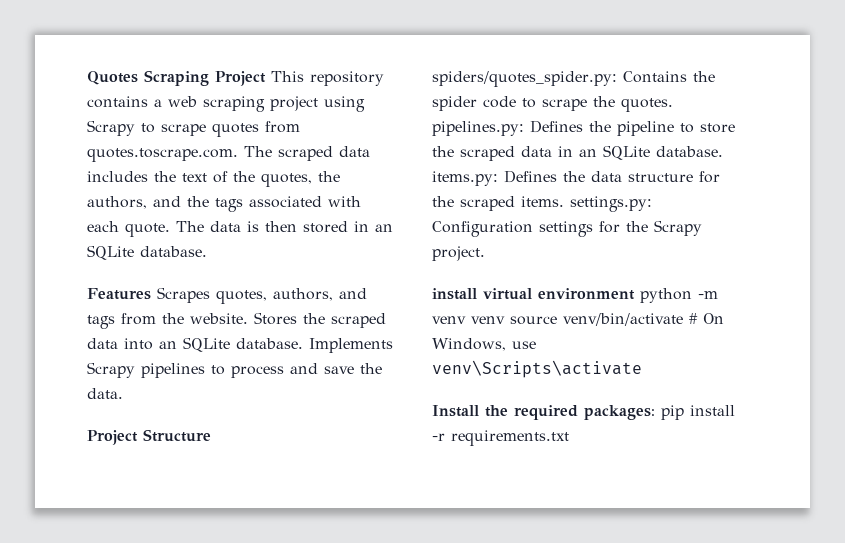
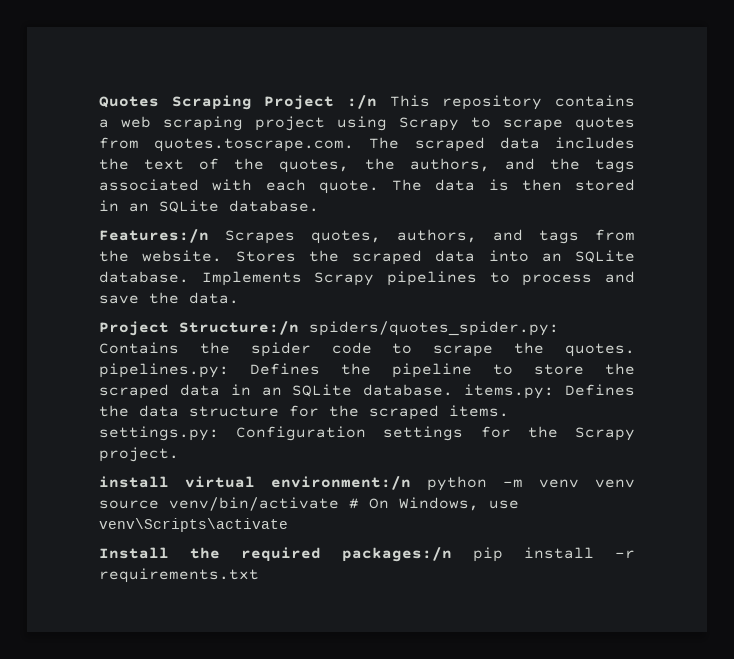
(266, 78) none -> [347,95,377,109] :/n
[87,288,151,300] Features -> [99,229,209,243] Features:/n
[143,429,211,442] Structure -> [179,321,299,335] Structure:/n
[538,288,635,300] environment -> [271,476,411,490] environment:/n
[584,405,655,420] packages: -> [342,547,452,562] packages:/n

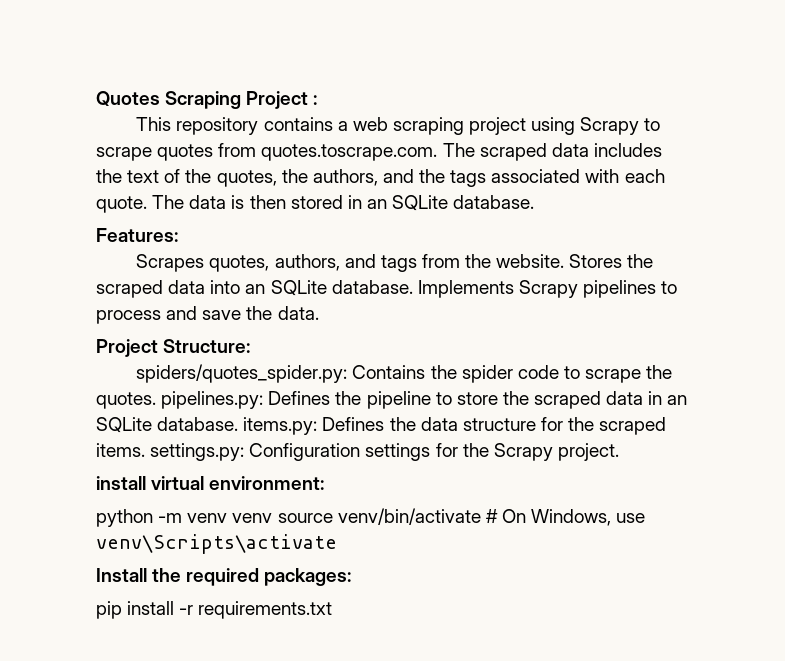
[347,95,377,109] :/n -> [313,95,318,105] : //
[99,229,209,243] Features:/n -> [96,228,178,242] Features: //
[179,321,299,335] Structure:/n -> [163,339,251,353] Structure: //
[271,476,411,490] environment:/n -> [209,476,325,490] environment: //
[342,547,452,562] packages:/n -> [264,568,352,586] packages: //

